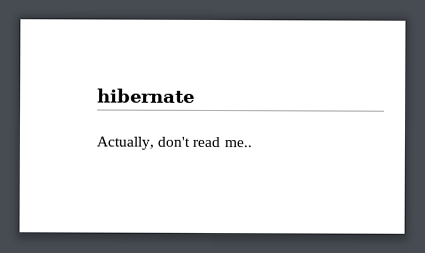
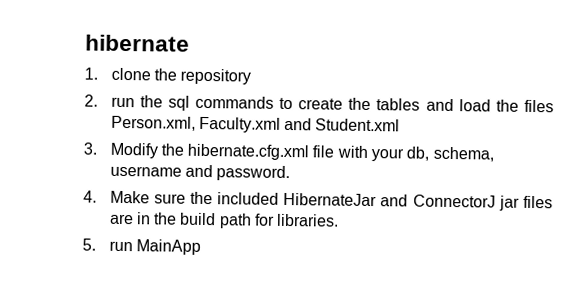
[96,136,252,150] Actually, don't read me.. -> [84,67,252,85] [84,94,555,113] [110,115,401,133] [83,142,494,162] [109,164,291,182] [83,190,553,211] [108,212,340,229] [82,238,201,255] 1. clone the repository // 2. run the sql commands to create the tables and load the files Person.xml, Faculty.xml and Student.xml // 3. Modify the hibernate.cfg.xml file with your db, schema, username and password. // 4. Make sure the included HibernateJar and ConnectorJ jar files are in the build path for libraries. // 5. run MainApp

